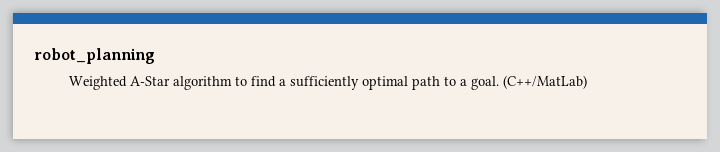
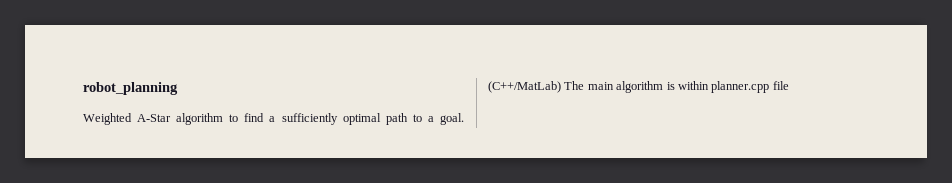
(588, 82) none -> [564,81,789,93] The main algorithm is within planner.cpp file

